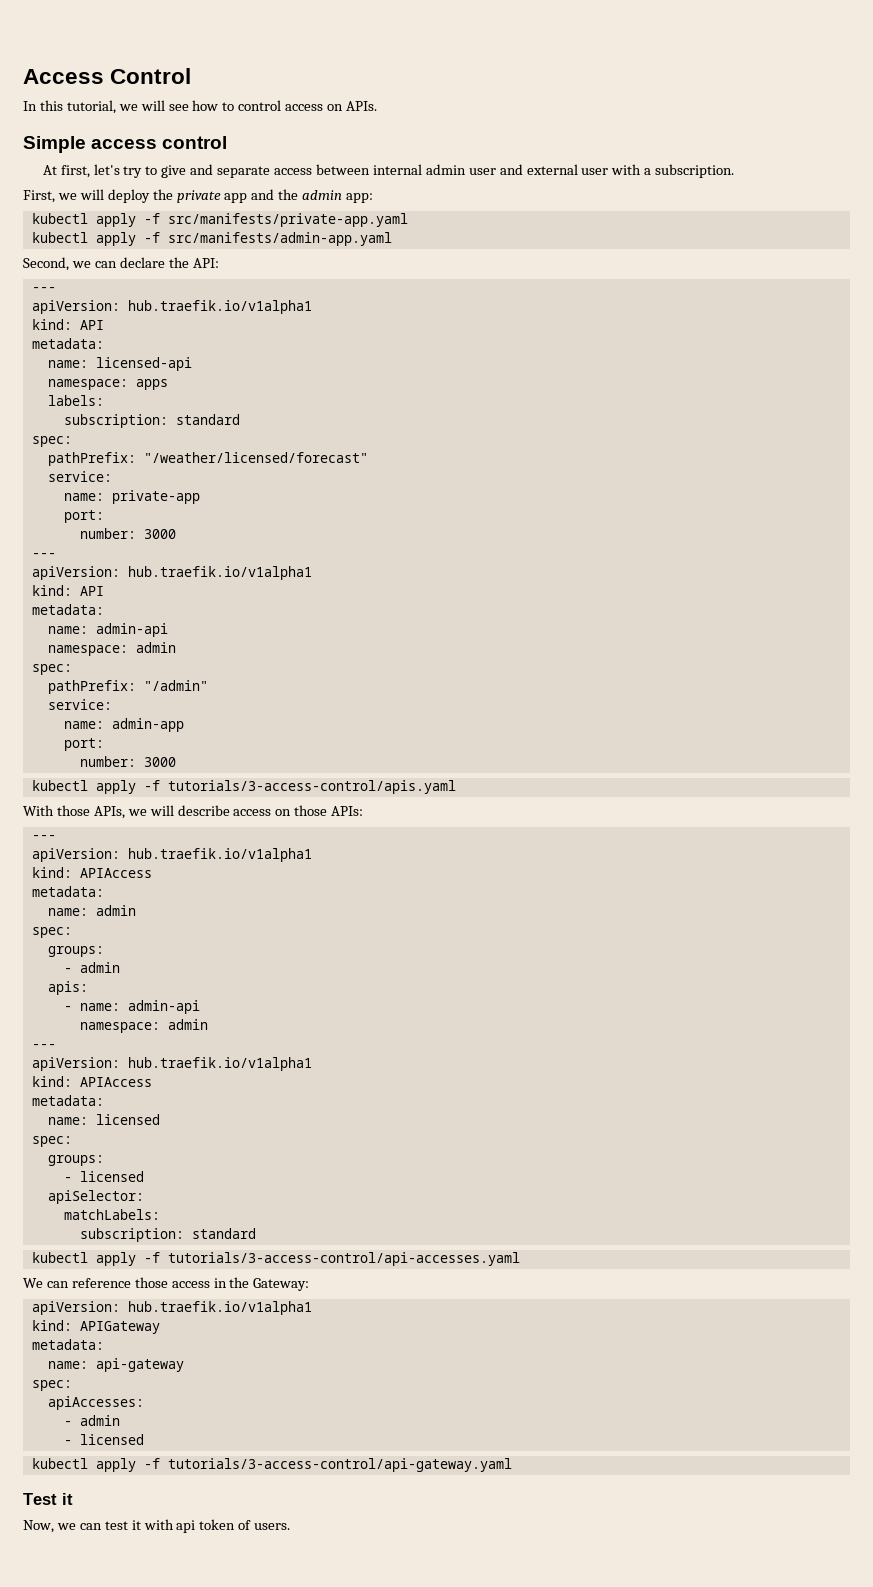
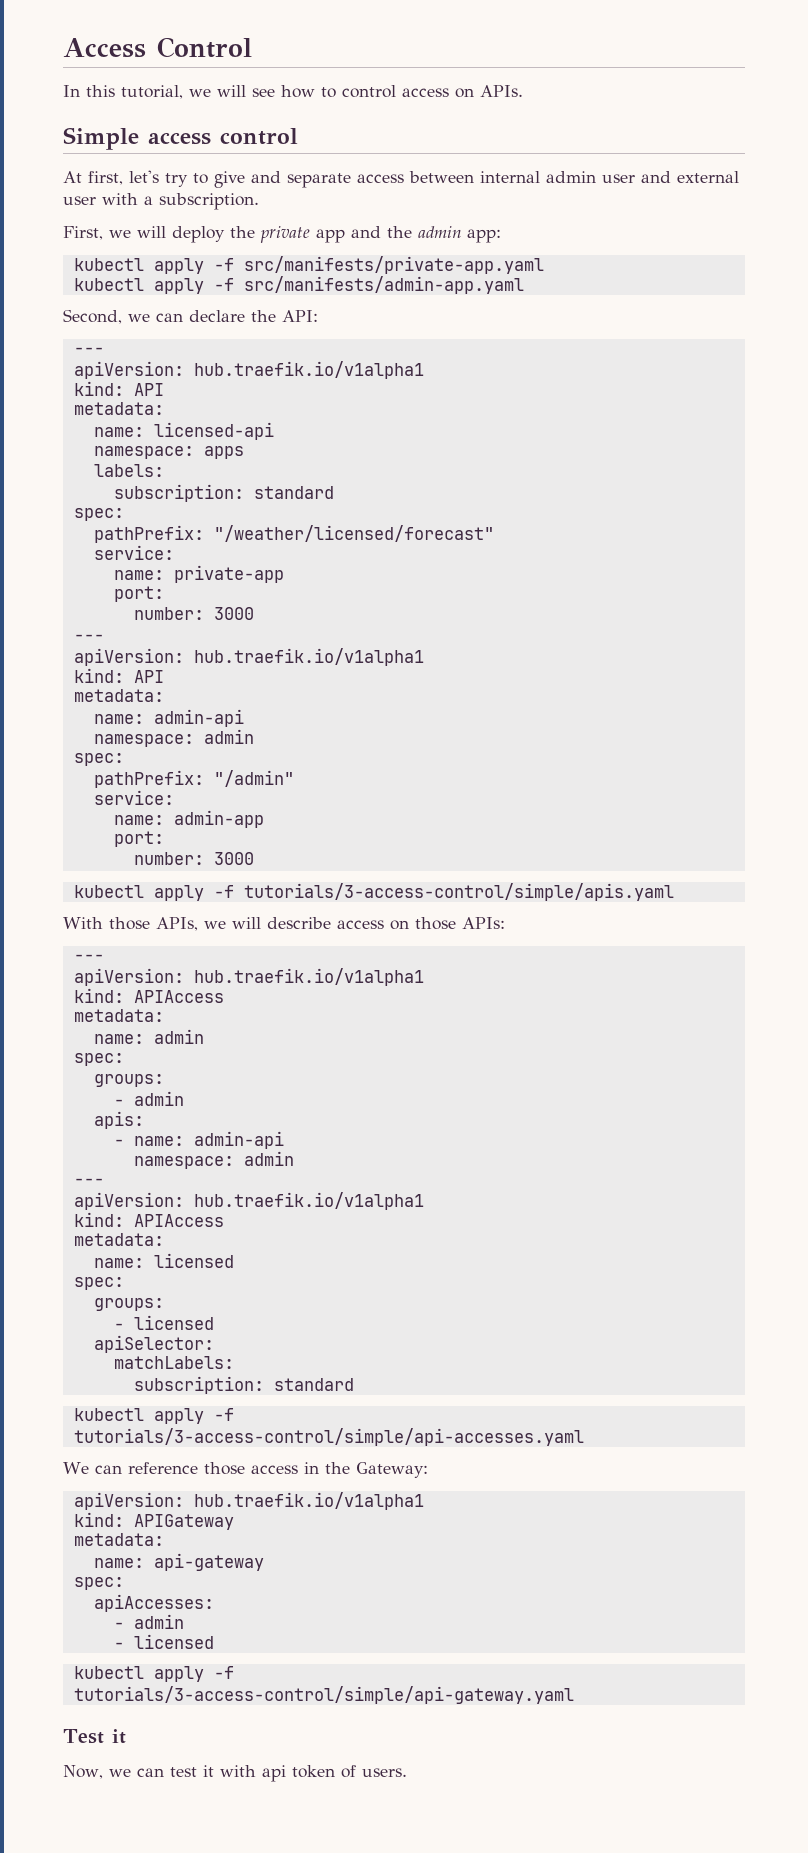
[167,780,456,794] tutorials/3-access-control/apis.yaml -> [243,883,674,901] tutorials/3-access-control/simple/apis.yaml
[167,1252,520,1266] tutorials/3-access-control/api-accesses.yaml -> [73,1428,584,1446] tutorials/3-access-control/simple/api-accesses.yaml
[167,1458,512,1472] tutorials/3-access-control/api-gateway.yaml -> [73,1686,574,1704] tutorials/3-access-control/simple/api-gateway.yaml

